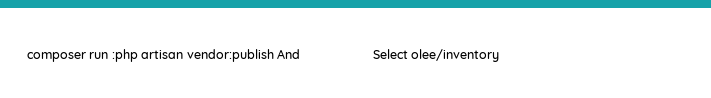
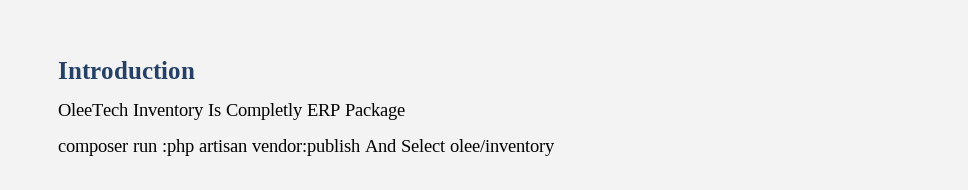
(27, 57) none -> [58,61,195,79] [58,103,405,120] Introduction // OleeTech Inventory Is Completly ERP Package //

